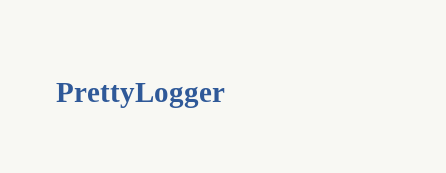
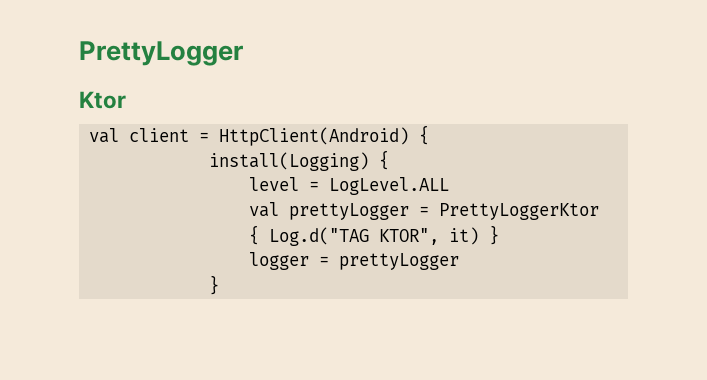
(225, 95) none -> [79,91,126,109] [89,125,430,146] [209,150,390,171] [249,177,450,195] [249,202,600,220] [249,225,500,246] [249,252,460,270] [209,275,220,295] // Ktor // val client = HttpClient(Android) { // install(Logging) { // level = LogLevel.ALL // val prettyLogger = PrettyLoggerKtor { Log.d("TAG KTOR", it) } // logger = prettyLogger // }

